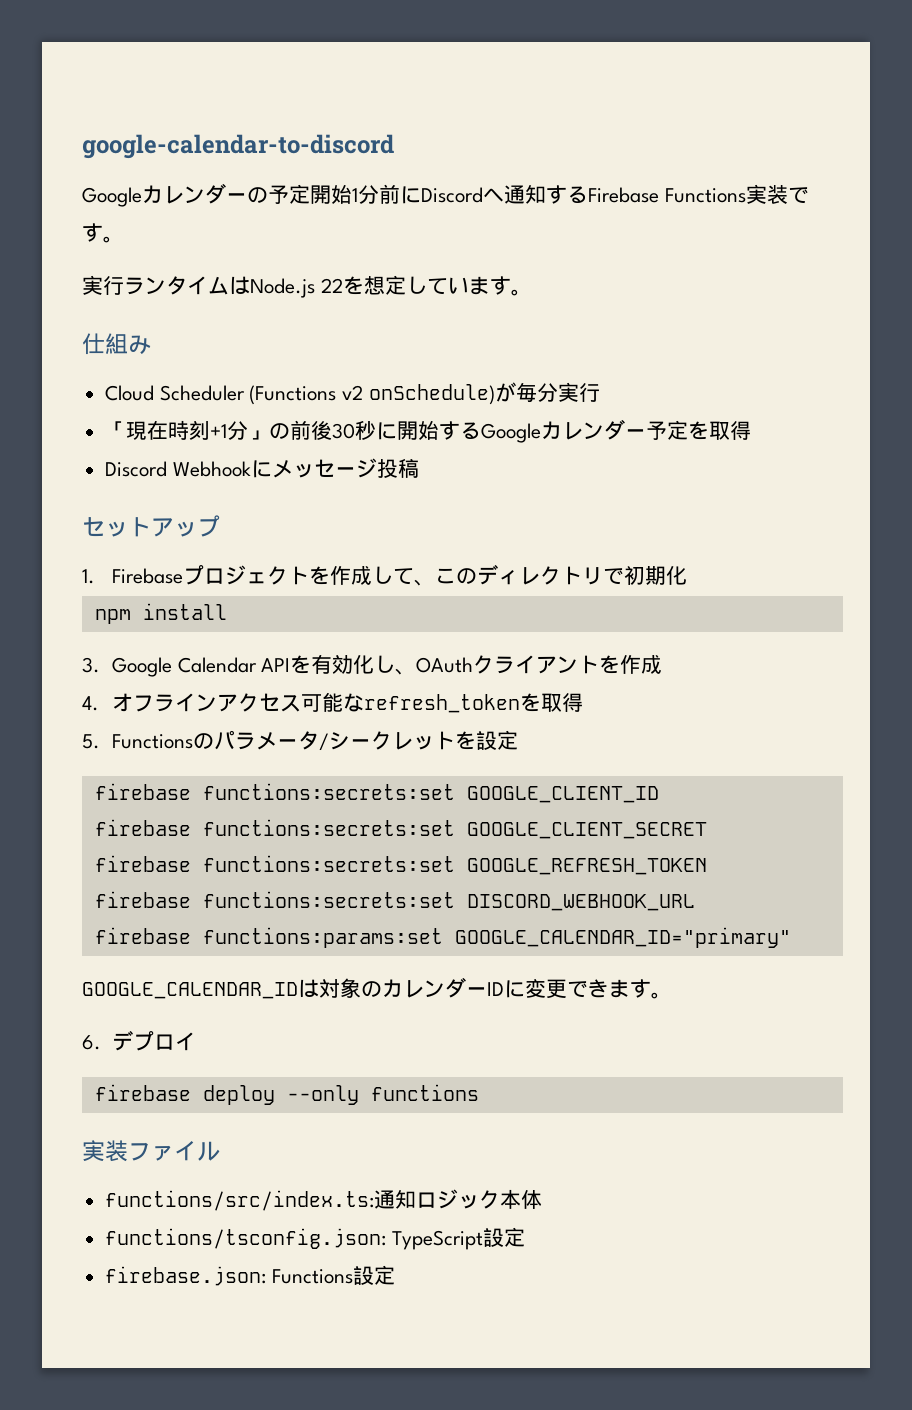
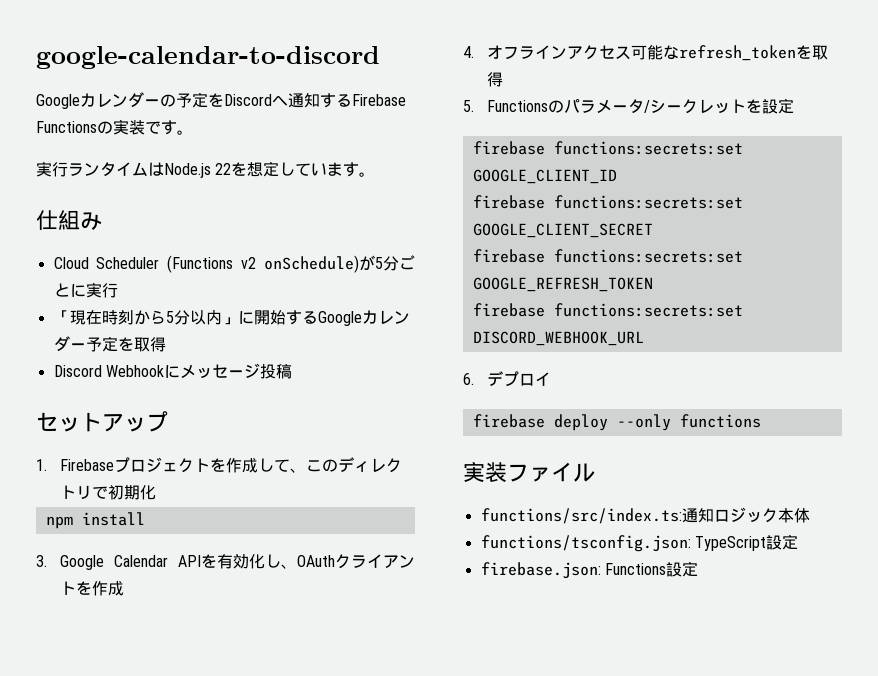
[310,184,421,204] 開始1分前に -> [208,93,224,107] を
(746, 195) none -> [97,121,113,134] の
[515,382,558,403] 毎分 -> [375,255,415,271] [53,283,86,297] 5分ごとに
[210,420,377,440] +1分」の前後30秒 -> [133,310,238,325] から5分以内」
[94,927,791,948] [82,977,672,999] // firebase functions:params:set GOOGLE_CALENDAR_ID="primary" // GOOGLE_CALENDAR_IDは対象のカレンダーIDに変更できます。 -> (644, 338) none

